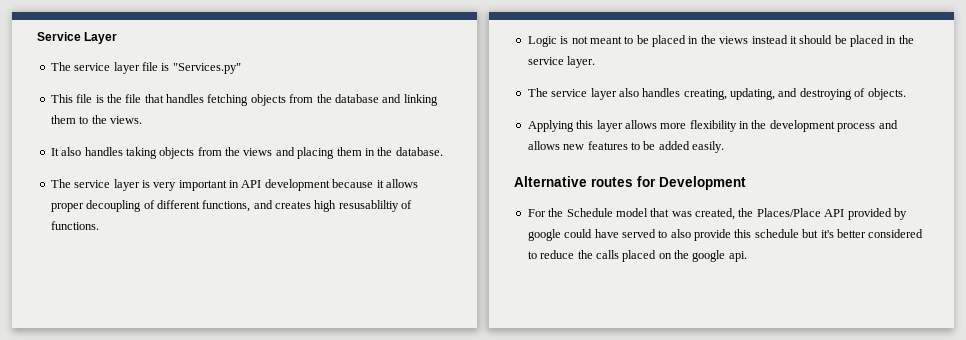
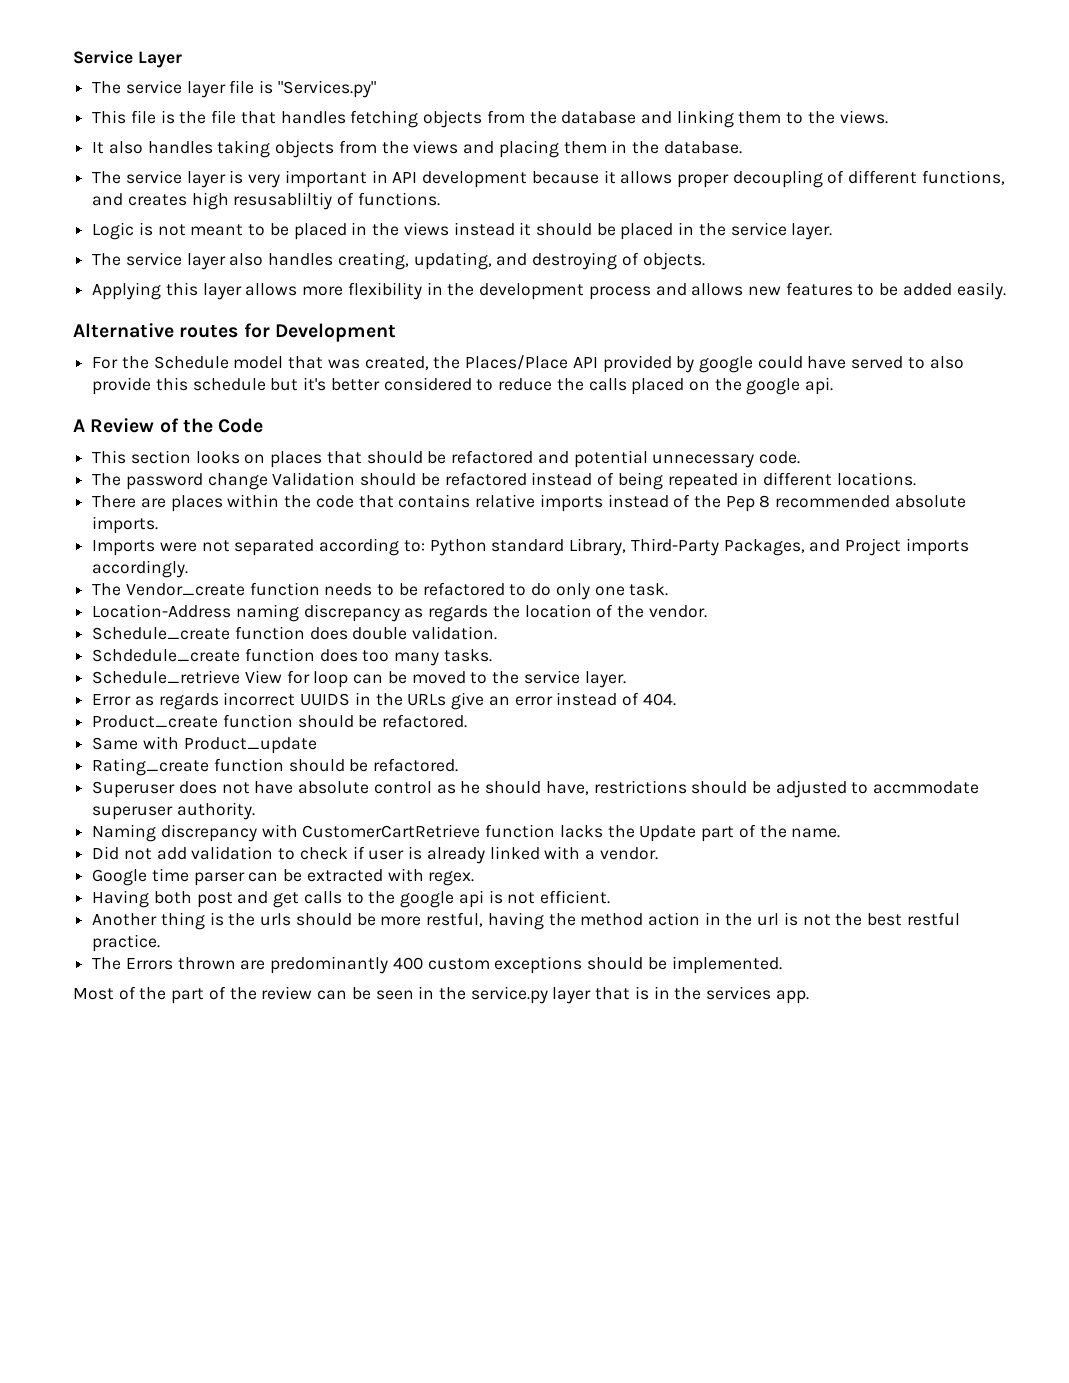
(747, 256) none -> [73,418,264,433] [92,450,800,468] [92,472,916,490] [92,494,966,512] [92,516,159,534] [92,538,969,556] [92,560,189,578] [92,582,669,600] [92,604,707,622] [92,626,498,640] [92,648,492,666] [92,670,626,688] [92,692,676,710] [92,714,468,728] [92,736,317,754] [92,758,459,776] [92,780,980,798] [92,802,255,820] [92,824,841,842] [92,846,658,864] [92,868,475,886] [92,890,610,908] [92,912,960,930] [92,934,161,952] [92,956,782,974] [73,986,809,1004] // A Review of the Code // This section looks on places that should be refactored and potential unnecessary code. // The password change Validation should be refactored instead of being repeated in different locations. // There are places within the code that contains relative imports instead of the Pep 8 recommended absolute imports. // Imports were not separated according to: Python standard Library, Third-Party Packages, and Project imports accordingly. // The Vendor_create function needs to be refactored to do only one task. // Location-Address naming discrepancy as regards the location of the vendor. // Schedule_create function does double validation. // Schdedule_create function does too many tasks. // Schedule_retrieve View for loop can be moved to the service layer. // Error as regards incorrect UUIDS in the URLs give an error instead of 404. // Product_create function should be refactored. // Same with Product_update // Rating_create function should be refactored. // Superuser does not have absolute control as he should have, restrictions should be adjusted to accmmodate superuser authority. // Naming discrepancy with CustomerCartRetrieve function lacks the Update part of the name. // Did not add validation to check if user is already linked with a vendor. // Google time parser can be extracted with regex. // Having both post and get calls to the google api is not efficient. // Another thing is the urls should be more restful, having the method action in the url is not the best restful practice. // The Errors thrown are predominantly 400 custom exceptions should be implemented. // Most of the part of the review can be seen in the service.py layer that is in the services app.

